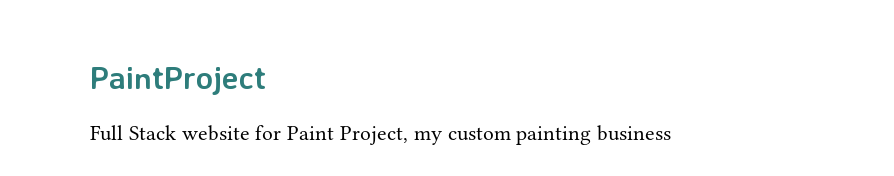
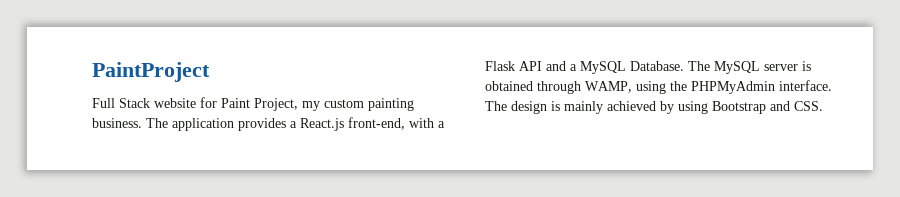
[597,125,672,141] business -> [92,117,445,131] [485,61,811,74] [485,80,832,94] [485,101,823,114] business. The application provides a React.js front-end, with a Flask API and a MySQL Database. The MySQL server is obtained through WAMP, using the PHPMyAdmin interface. The design is mainly achieved by using Bootstrap and CSS.

